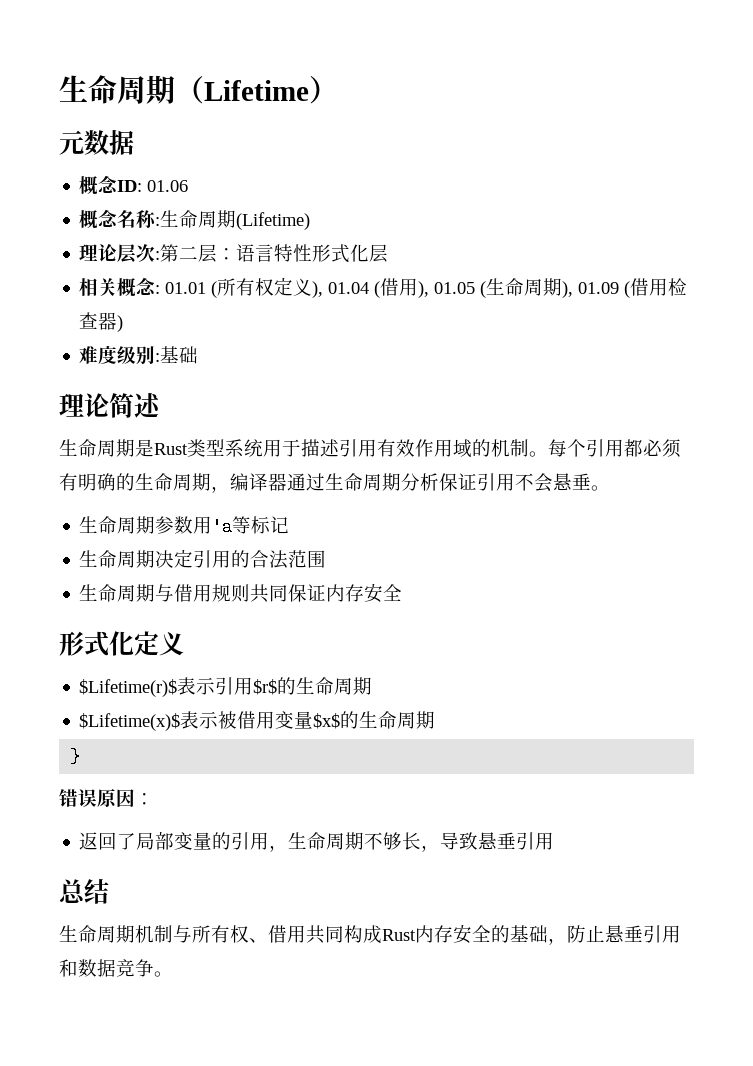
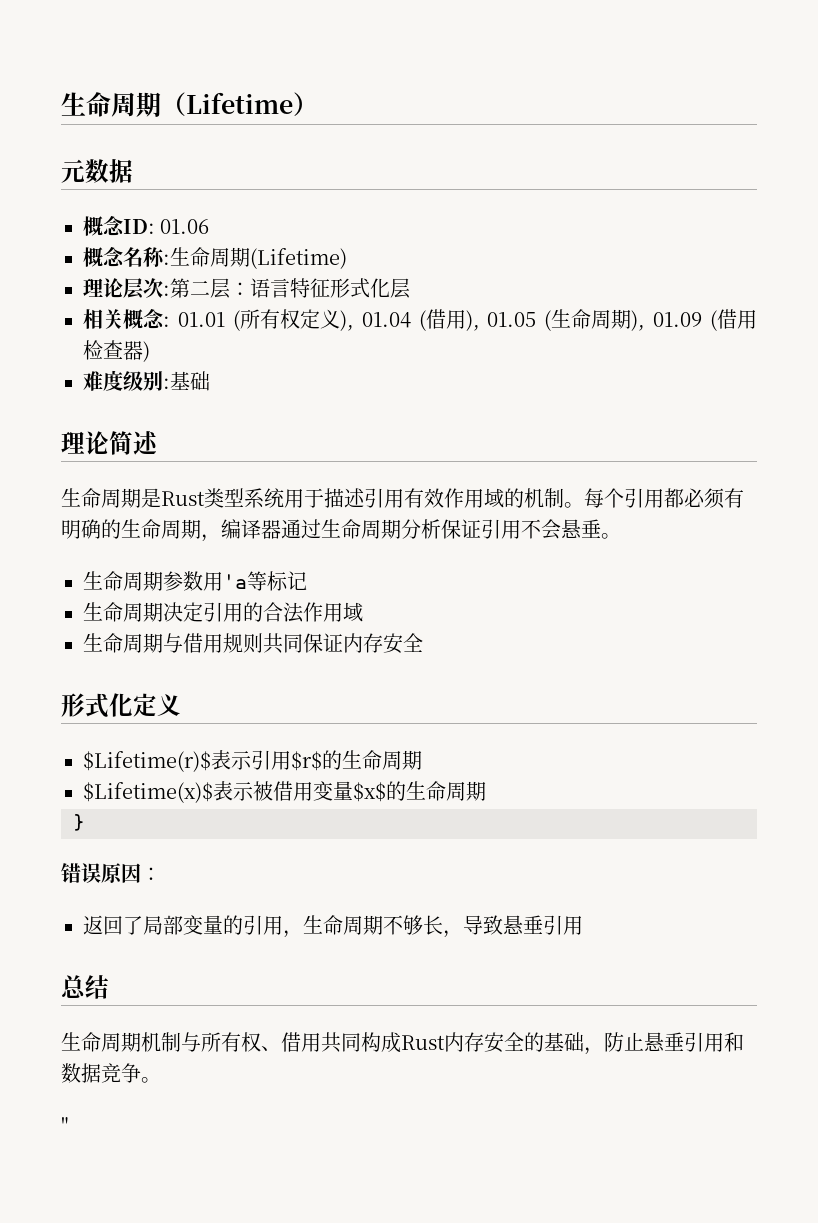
[293,244,313,262] 性 -> [310,278,330,298] 征
[288,550,327,568] 范围 -> [303,602,363,622] 作用域
(173, 974) none -> [61,1117,69,1133] // "

